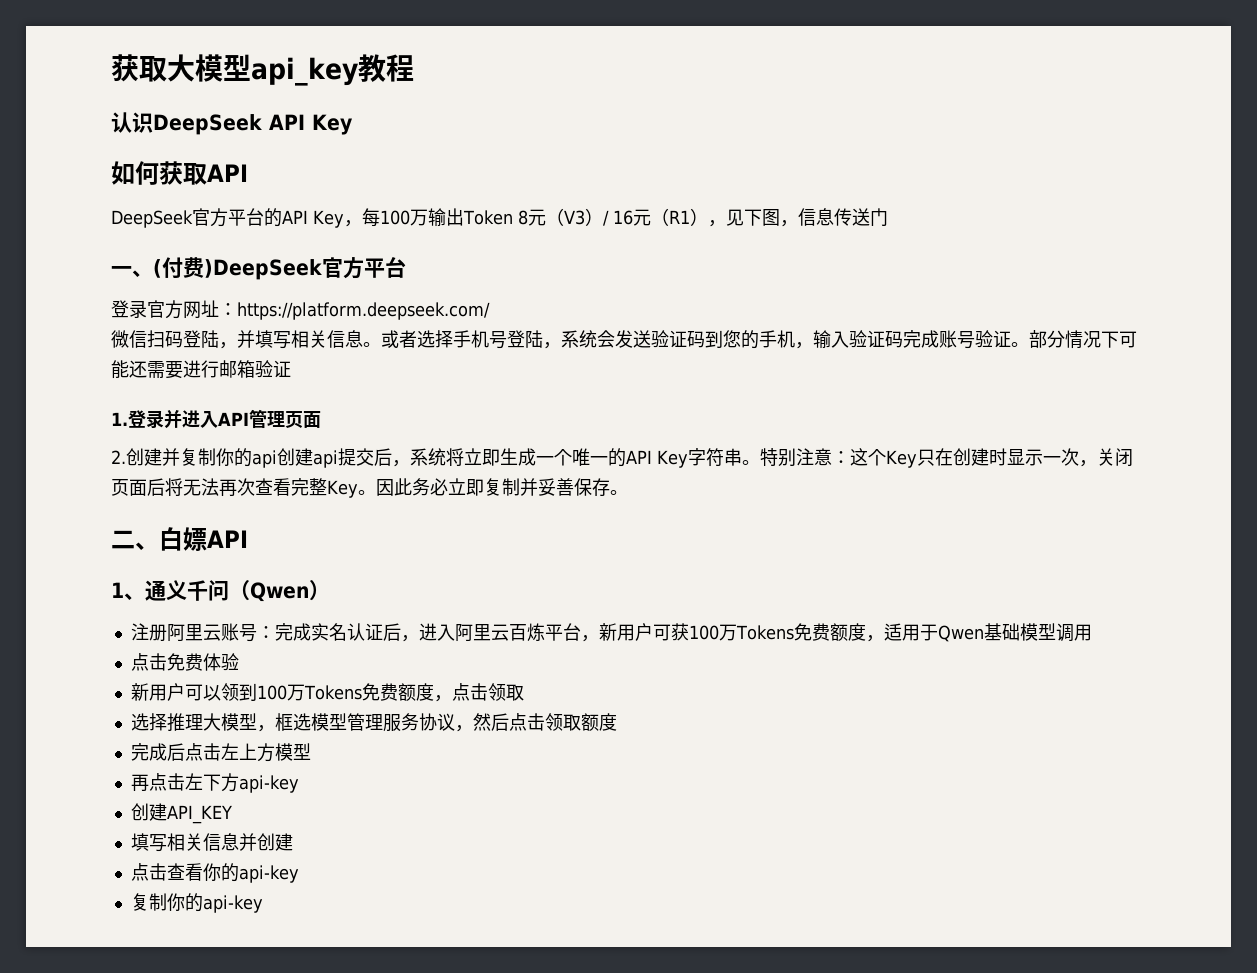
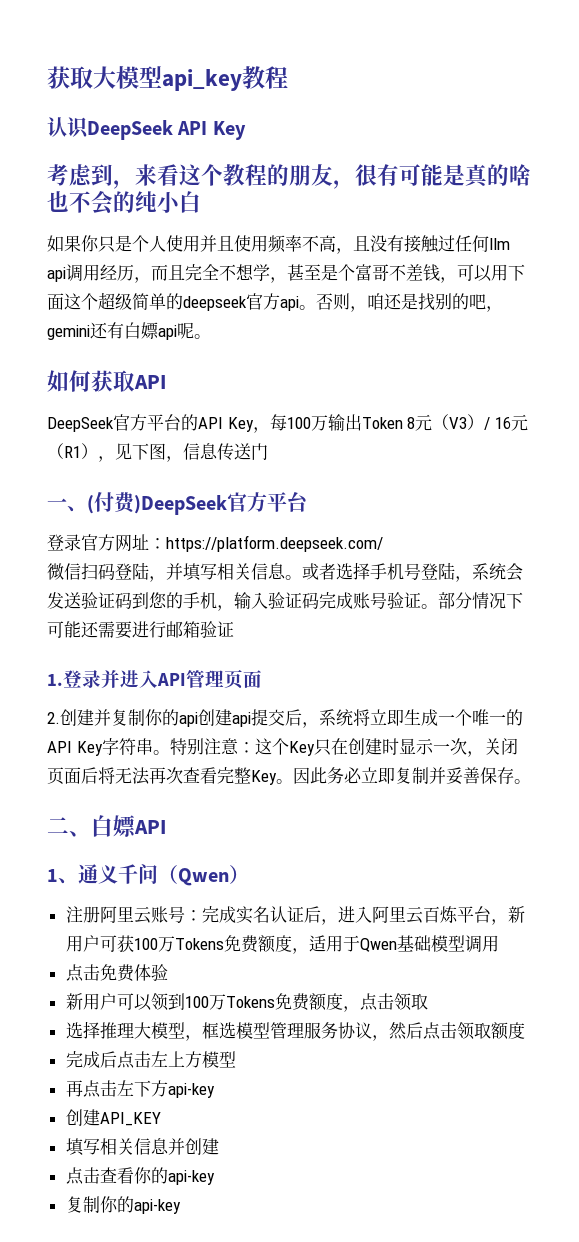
(352, 124) none -> [47,164,531,189] [47,191,201,215] [47,235,510,254] [47,264,525,283] [47,292,503,312] [47,322,211,340] // 考虑到，来看这个教程的朋友，很有可能是真的啥也不会的纯小白 // 如果你只是个人使用并且使用频率不高，且没有接触过任何llm api调用经历，而且完全不想学，甚至是个富哥不差钱，可以用下面这个超级简单的deepseek官方api。否则，咱还是找别的吧，gemini还有白嫖api呢。

